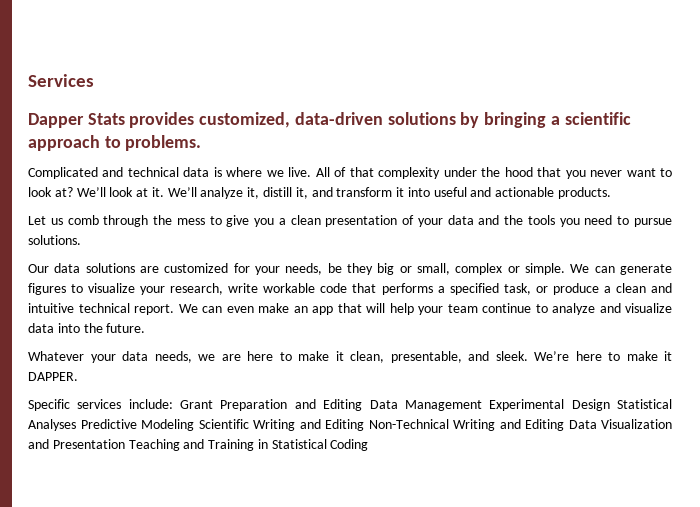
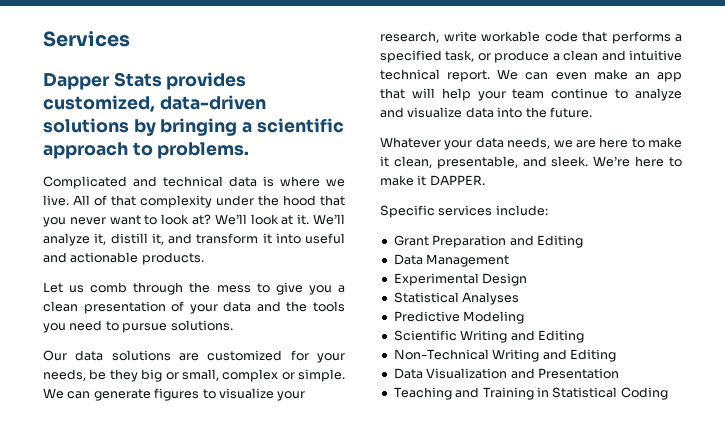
(173, 404) none -> (548, 210) //
(363, 405) none -> (583, 241) //
(482, 405) none -> (510, 260) //
(610, 405) none -> (528, 279) //
(76, 425) none -> (520, 298) //
(194, 425) none -> (525, 317) //
(364, 425) none -> (584, 336) //
(564, 425) none -> (616, 355) //
(125, 444) none -> (619, 373) //

